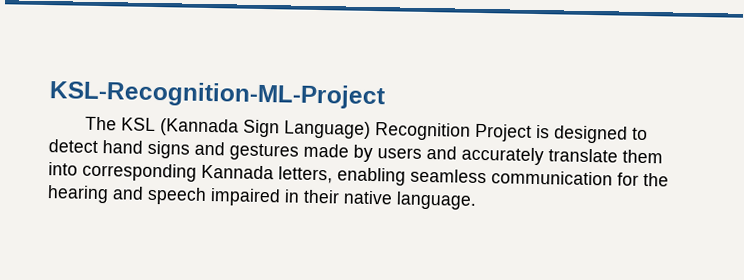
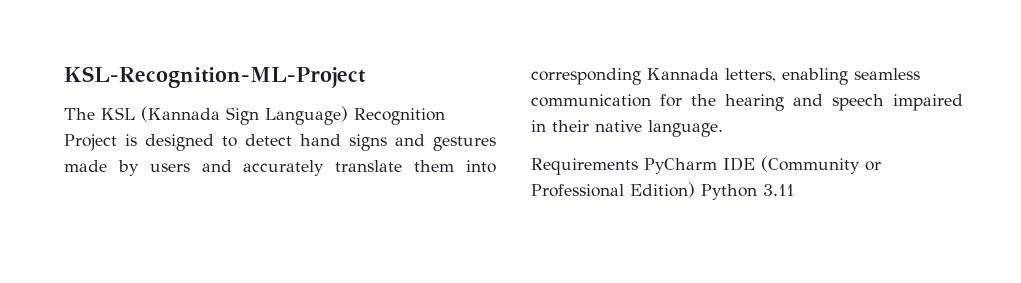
(477, 200) none -> [531,156,881,175] [531,182,794,200] // Requirements PyCharm IDE (Community or Professional Edition) Python 3.11

